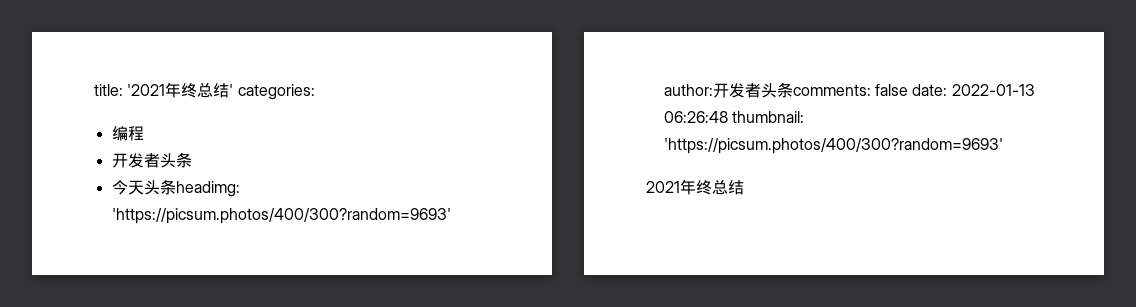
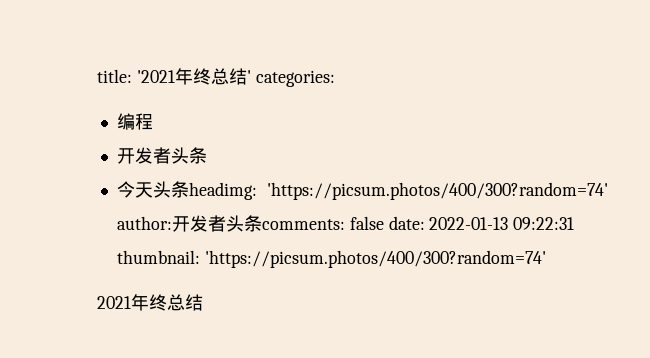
[111,208,451,224] 'https://picsum.photos/400/300?random=9693' -> [267,182,608,200] 'https://picsum.photos/400/300?random=74'
[663,111,804,123] [663,138,1003,154] 06:26:48 thumbnail: 'https://picsum.photos/400/300?random=9693' -> [513,217,575,230] [116,250,546,268] 09:22:31 thumbnail: 'https://picsum.photos/400/300?random=74'

